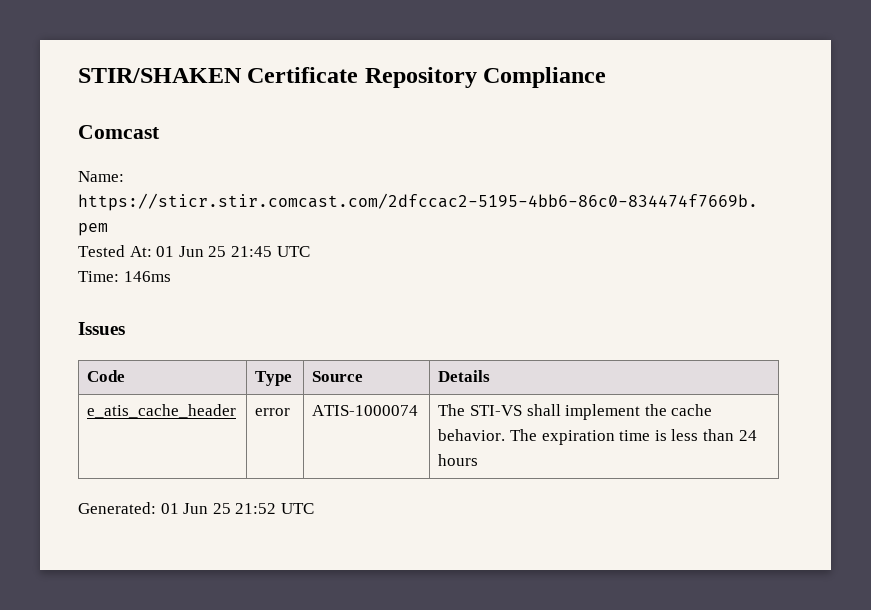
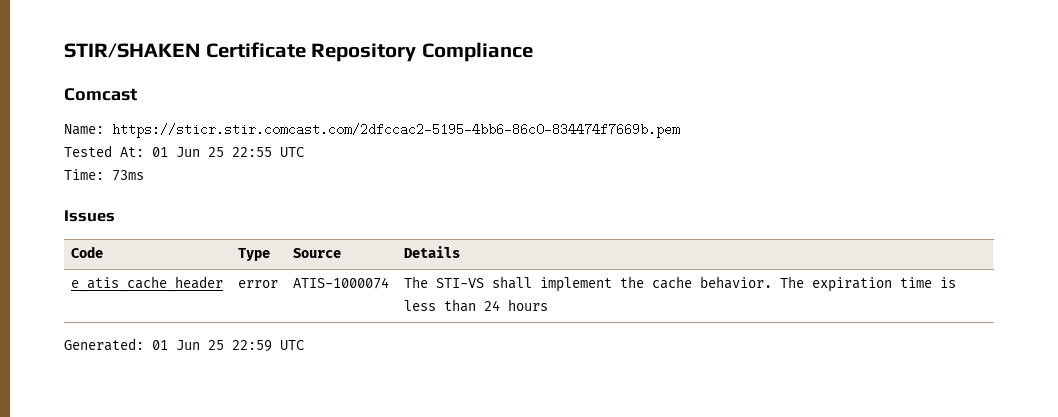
[230,246,272,257] 21:45 -> [232,147,272,157] 22:55
[123,271,171,282] 146ms -> [112,170,144,181] 73ms
[235,503,277,514] 21:52 -> [232,340,272,352] 22:59

